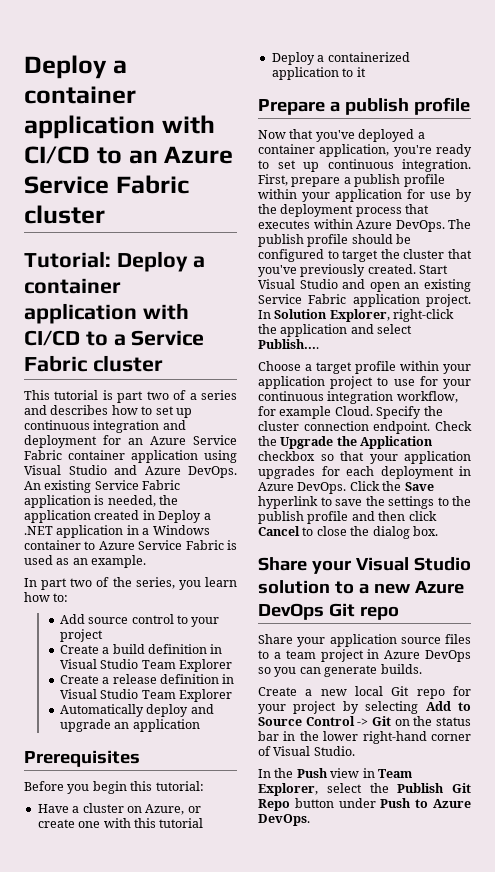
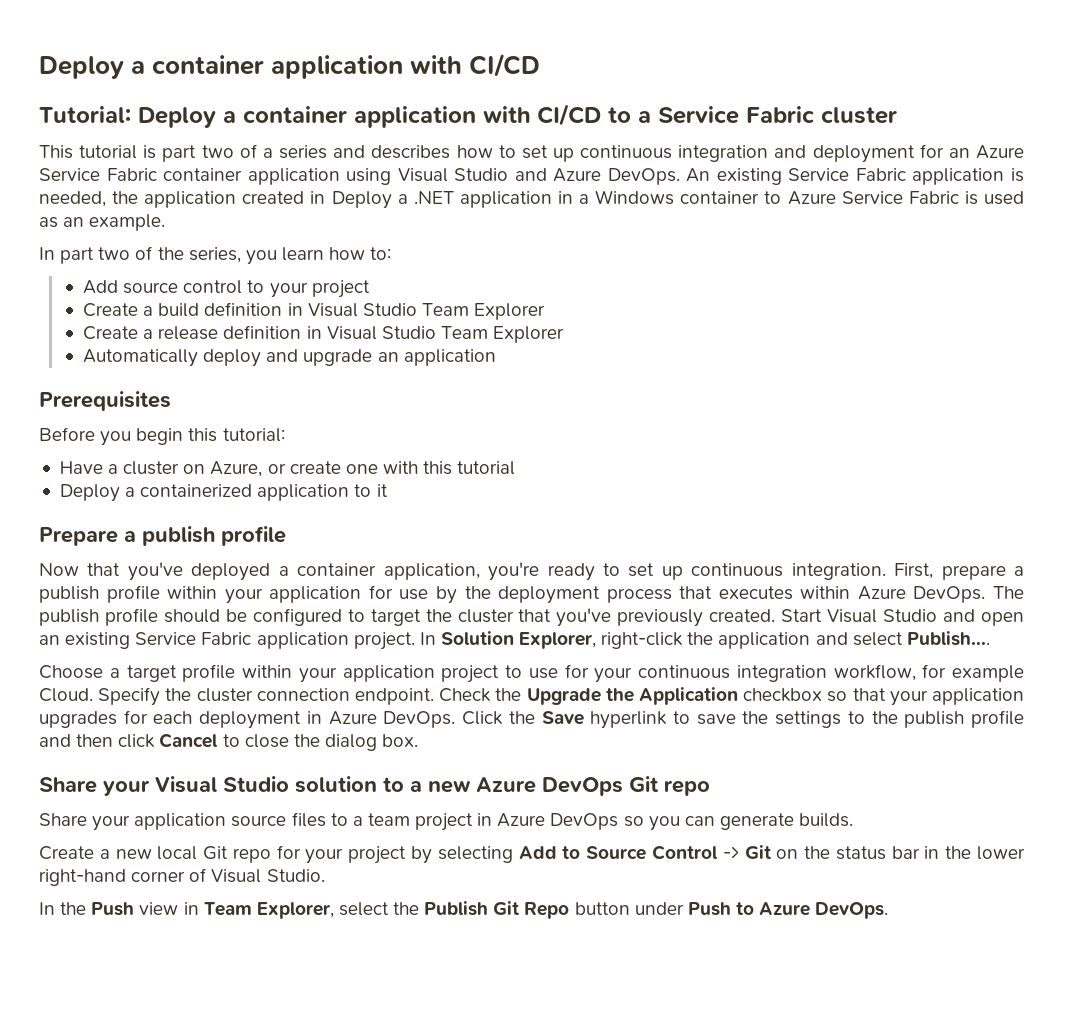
[24,55,127,79] [24,86,136,104] [24,115,215,139] [24,146,234,164] [24,175,189,194] [24,205,105,224] Deploy a container application with CI/CD to an Azure Service Fabric cluster -> [39,53,541,79] Deploy a container application with CI/CD

